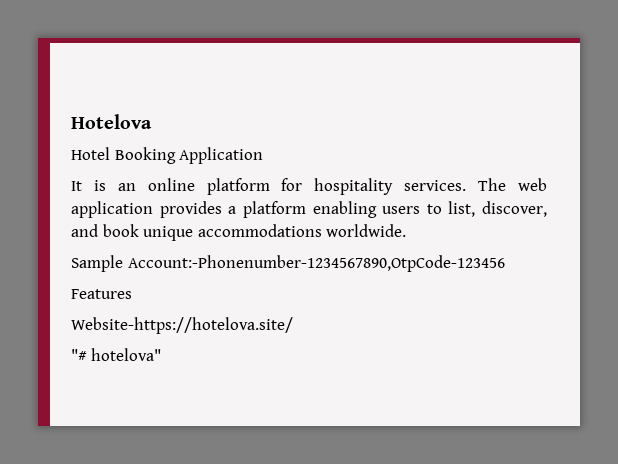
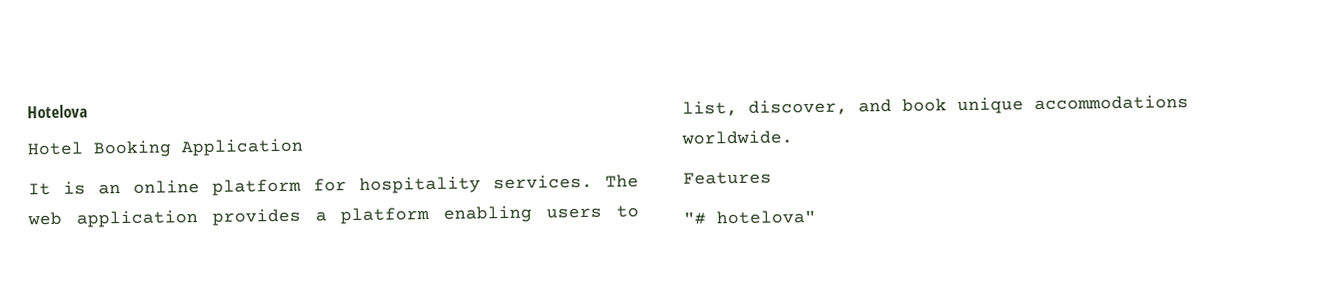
[71,255,505,272] // Sample Account:-Phonenumber-1234567890,OtpCode-123456 -> (793, 137) none
[71,317,293,334] // Website-https://hotelova.site/ -> (772, 178) none

